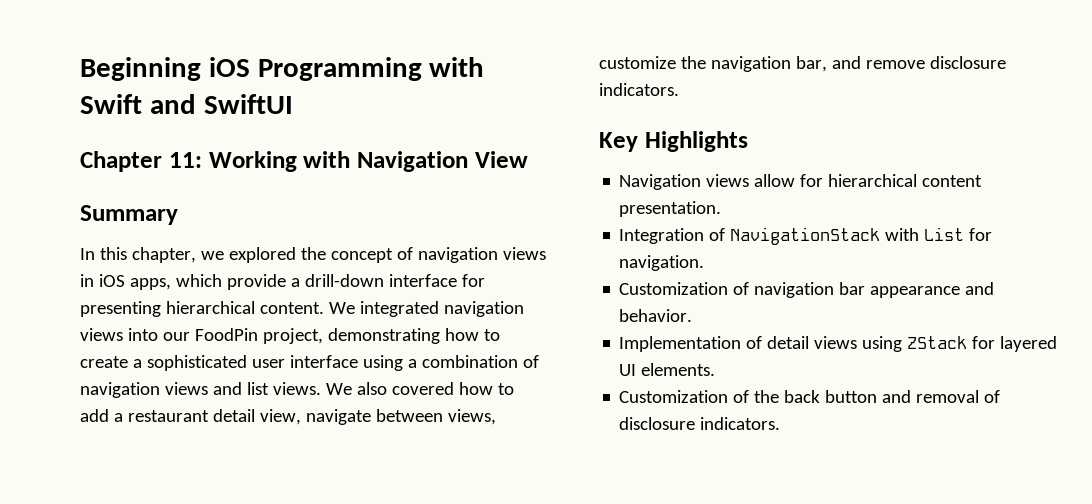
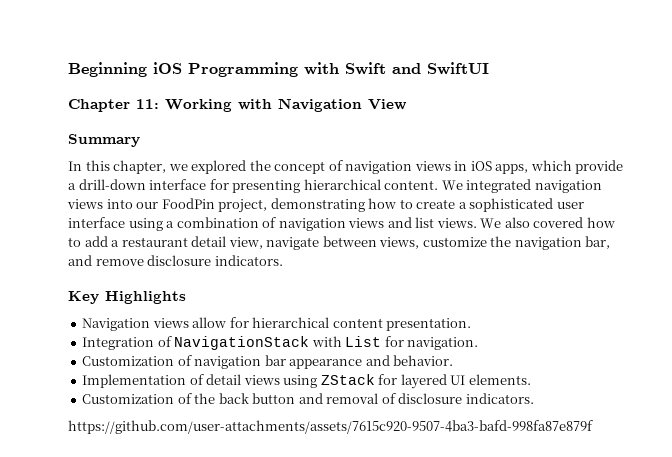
(781, 423) none -> [68,420,593,434] // https://github.com/user-attachments/assets/7615c920-9507-4ba3-bafd-998fa87e879f

